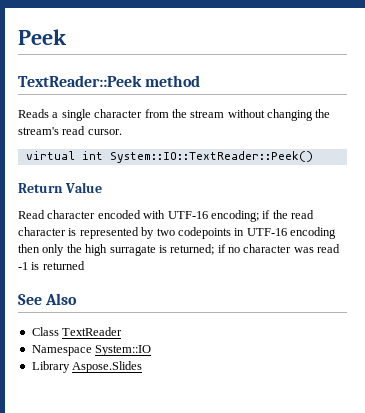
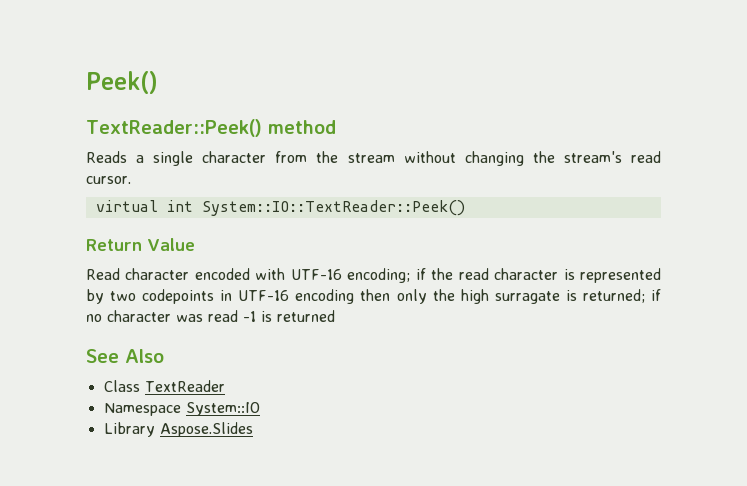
[18,29,67,45] [18,75,142,87] Peek // TextReader::Peek -> [86,71,158,94] [86,119,262,137] Peek() // TextReader::Peek()

